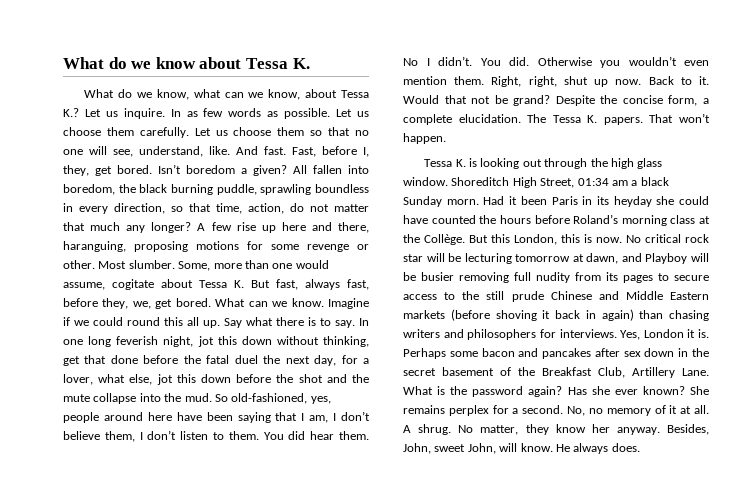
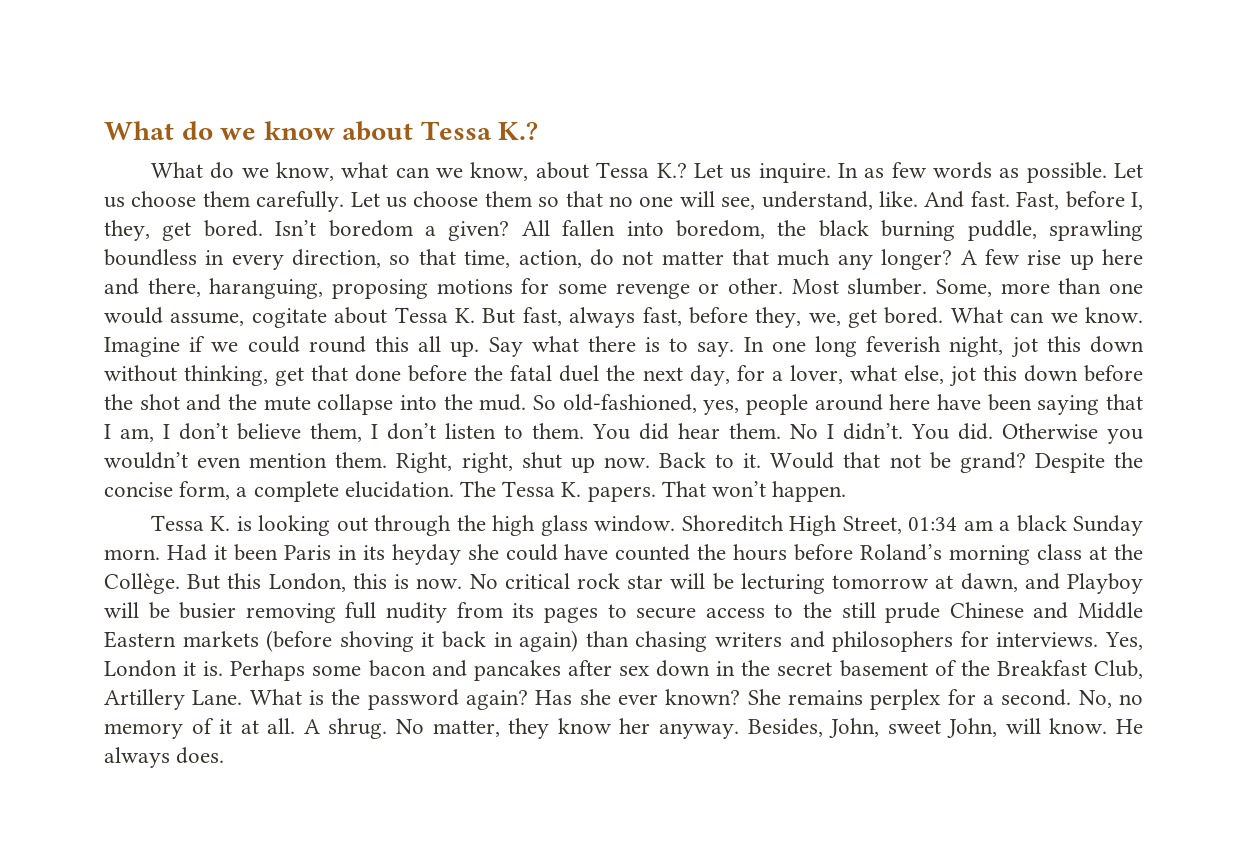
[292,58,310,69] K. -> [498,122,539,140] K.?

